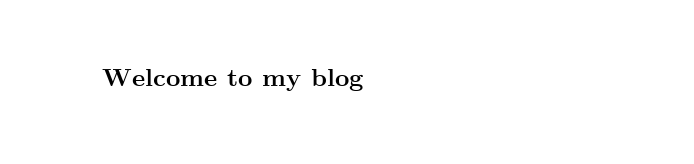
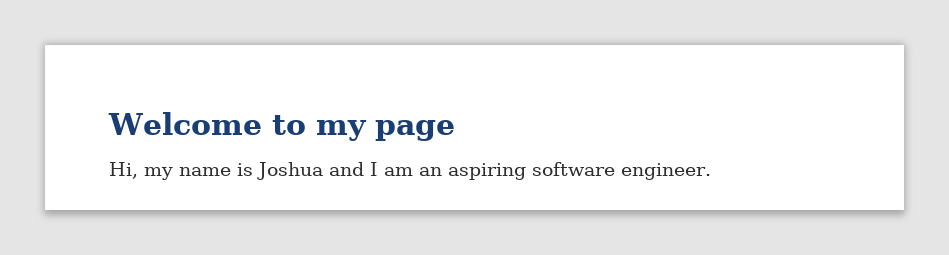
[311,69,363,91] blog -> [374,120,455,141] [109,162,711,180] page // Hi, my name is Joshua and I am an aspiring software engineer.

